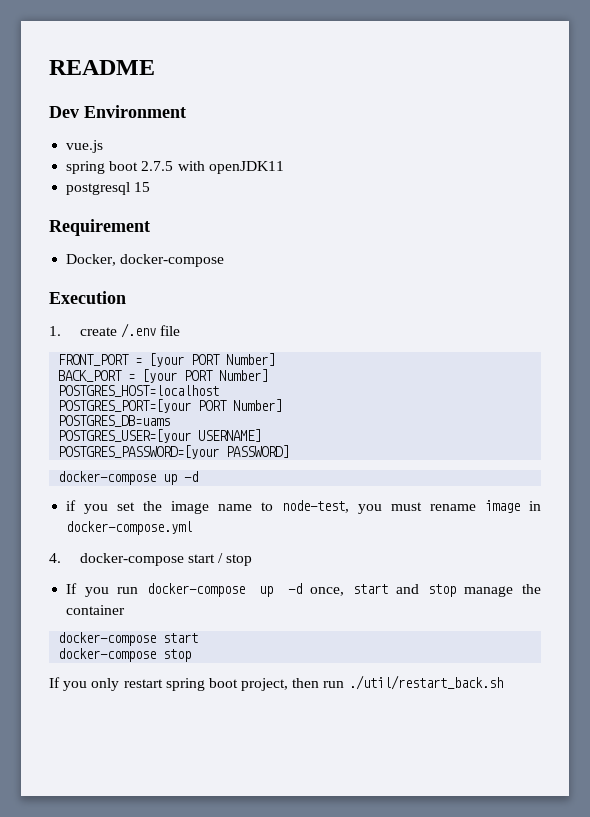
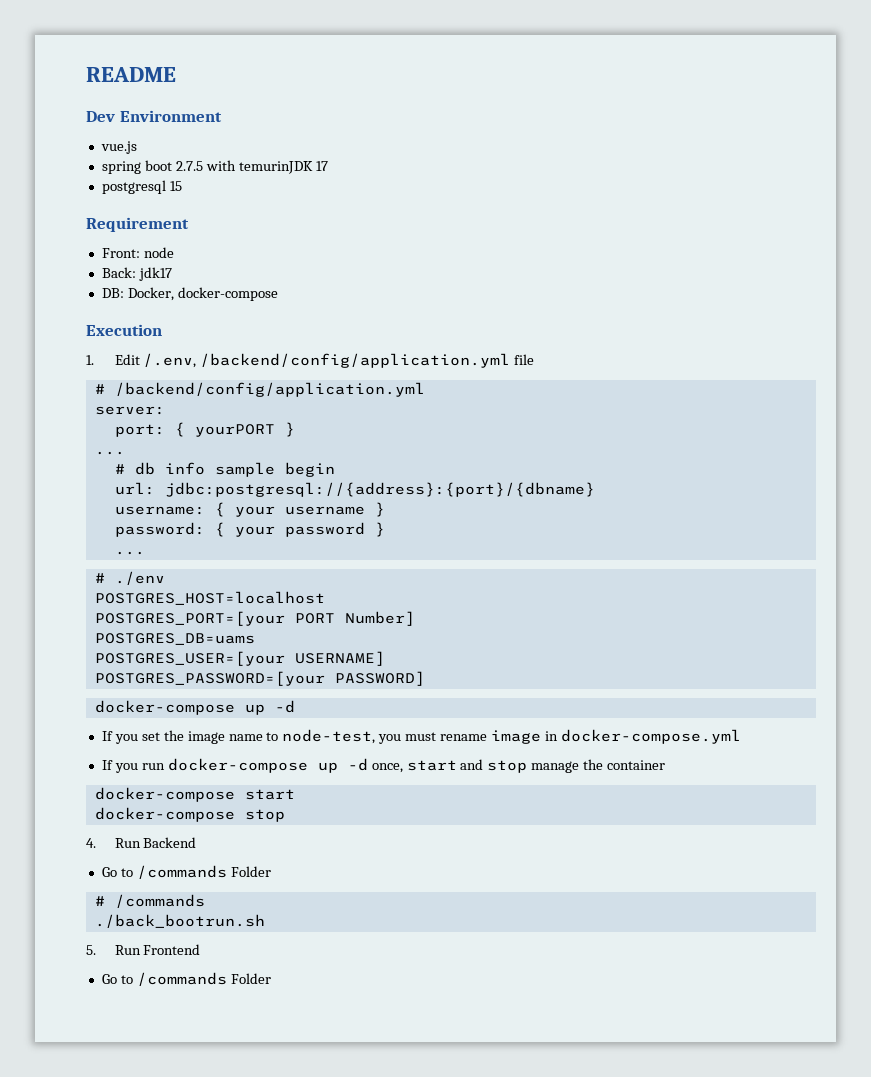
[208,161,284,174] openJDK11 -> [238,161,328,174] temurinJDK 17
(150, 227) none -> [101,247,174,258] [101,267,172,281] [101,288,124,298] Front: node // Back: jdk17 // DB:
[79,323,181,338] [58,353,276,367] [58,369,269,383] create /.env file // FRONT_PORT = [your PORT Number] // BACK_PORT = [your PORT Number] -> [114,353,535,368] [94,382,425,397] [94,406,165,415] [114,422,295,437] [94,451,125,455] [114,462,335,477] [114,482,595,497] [114,502,385,517] [114,522,385,537] [114,551,145,555] [94,571,165,585] Edit /.env, /backend/config/application.yml file // # /backend/config/application.yml // server: // port: { yourPORT } // ... // # db info sample begin // url: jdbc:postgresql://{address}:{port}/{dbname} // username: { your username } // password: { your password } // ... // # ./env
[66,500,77,511] if -> [101,731,113,741] If
[49,553,253,566] // 4. docker-compose start / stop -> (741, 736) none
[49,675,503,691] If you only restart spring boot project, then run ./util/restart_back.sh -> [86,837,197,848] [101,865,271,879] [94,894,205,908] [94,914,265,928] [86,944,201,955] [101,972,271,986] 4. Run Backend // Go to /commands Folder // # /commands // ./back_bootrun.sh // 5. Run Frontend // Go to /commands Folder

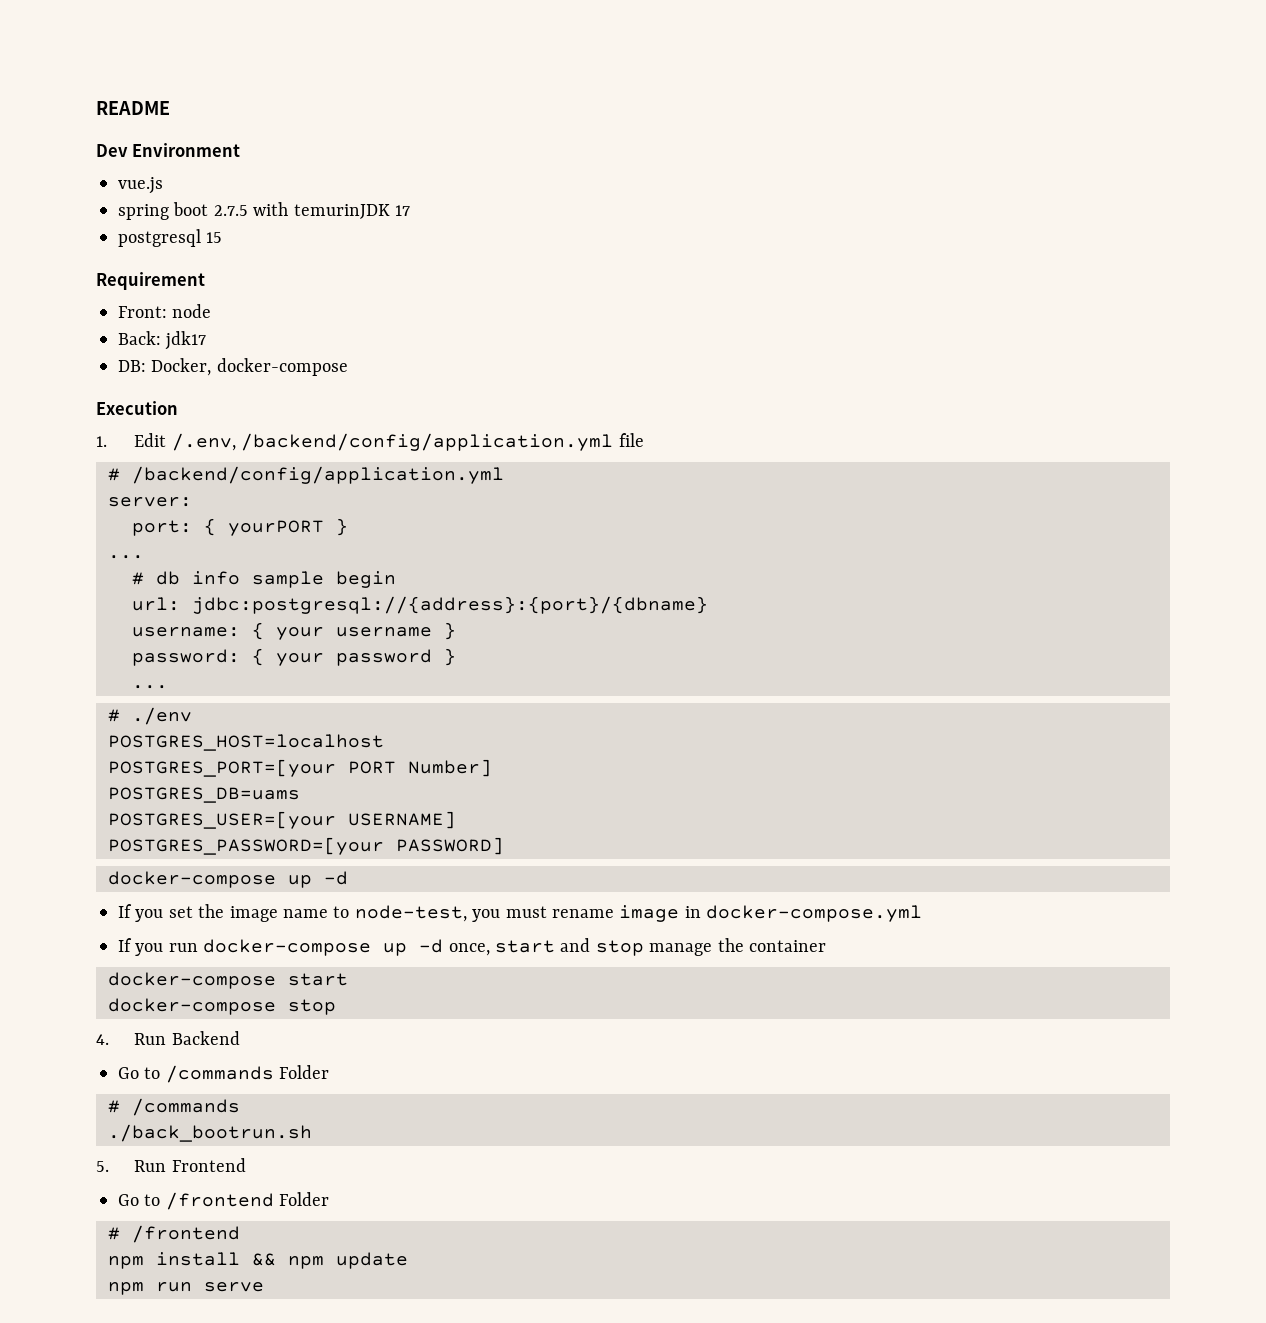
[136,972,271,986] /commands Folder -> [165,1192,330,1210] [108,1225,240,1243] [108,1252,408,1269] [108,1282,264,1295] /frontend Folder // # /frontend // npm install && npm update // npm run serve

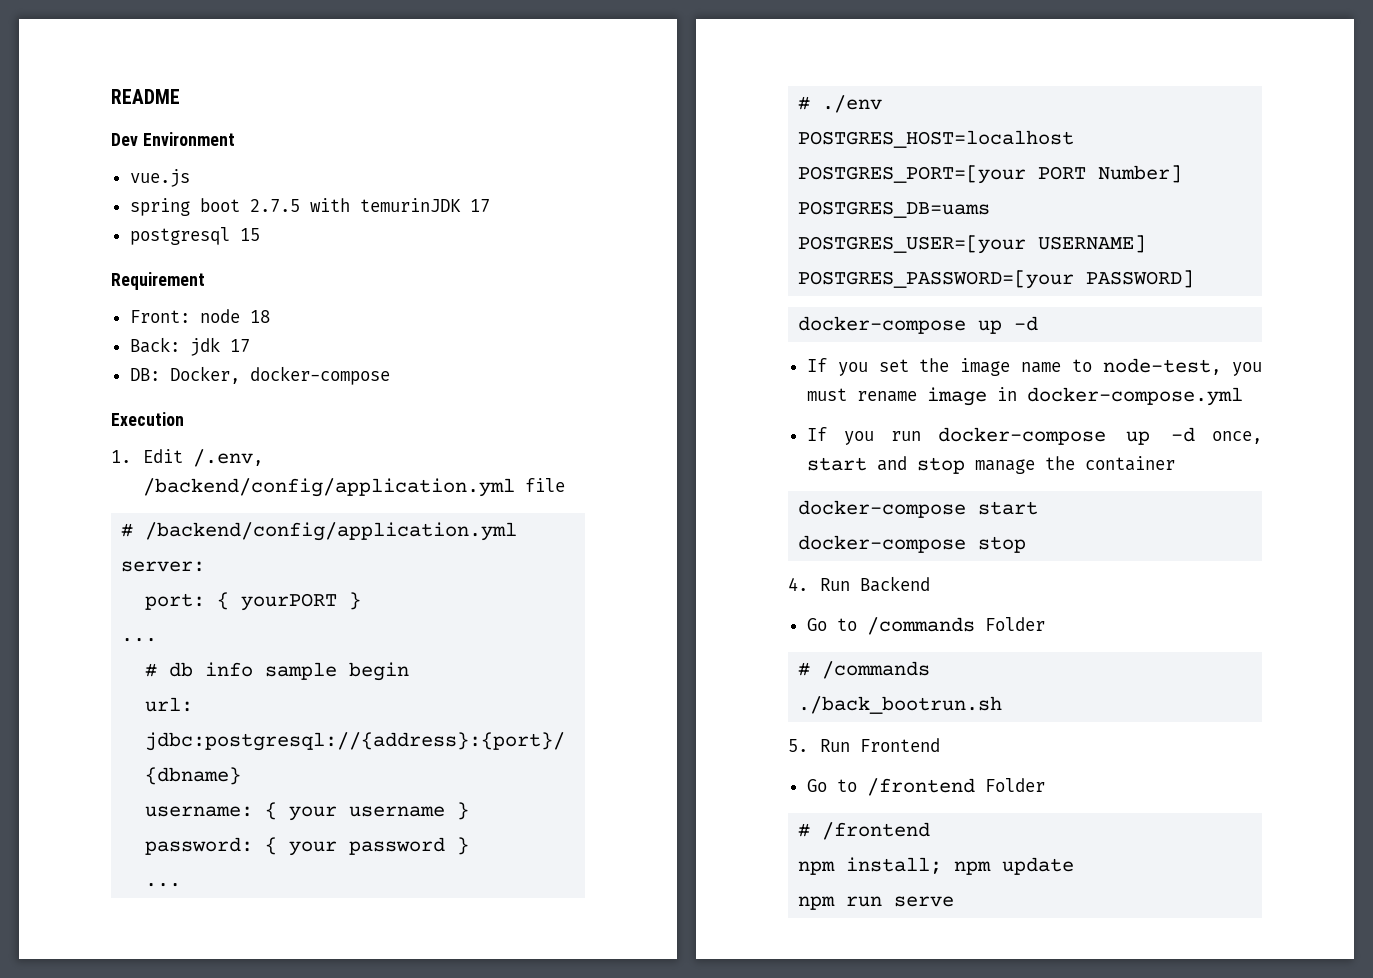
(212, 311) none -> [249,310,270,323] 18
[165,331,207,350] jdk17 -> [189,337,250,356] jdk 17
[156,1252,276,1266] install && -> [846,857,943,874] install;

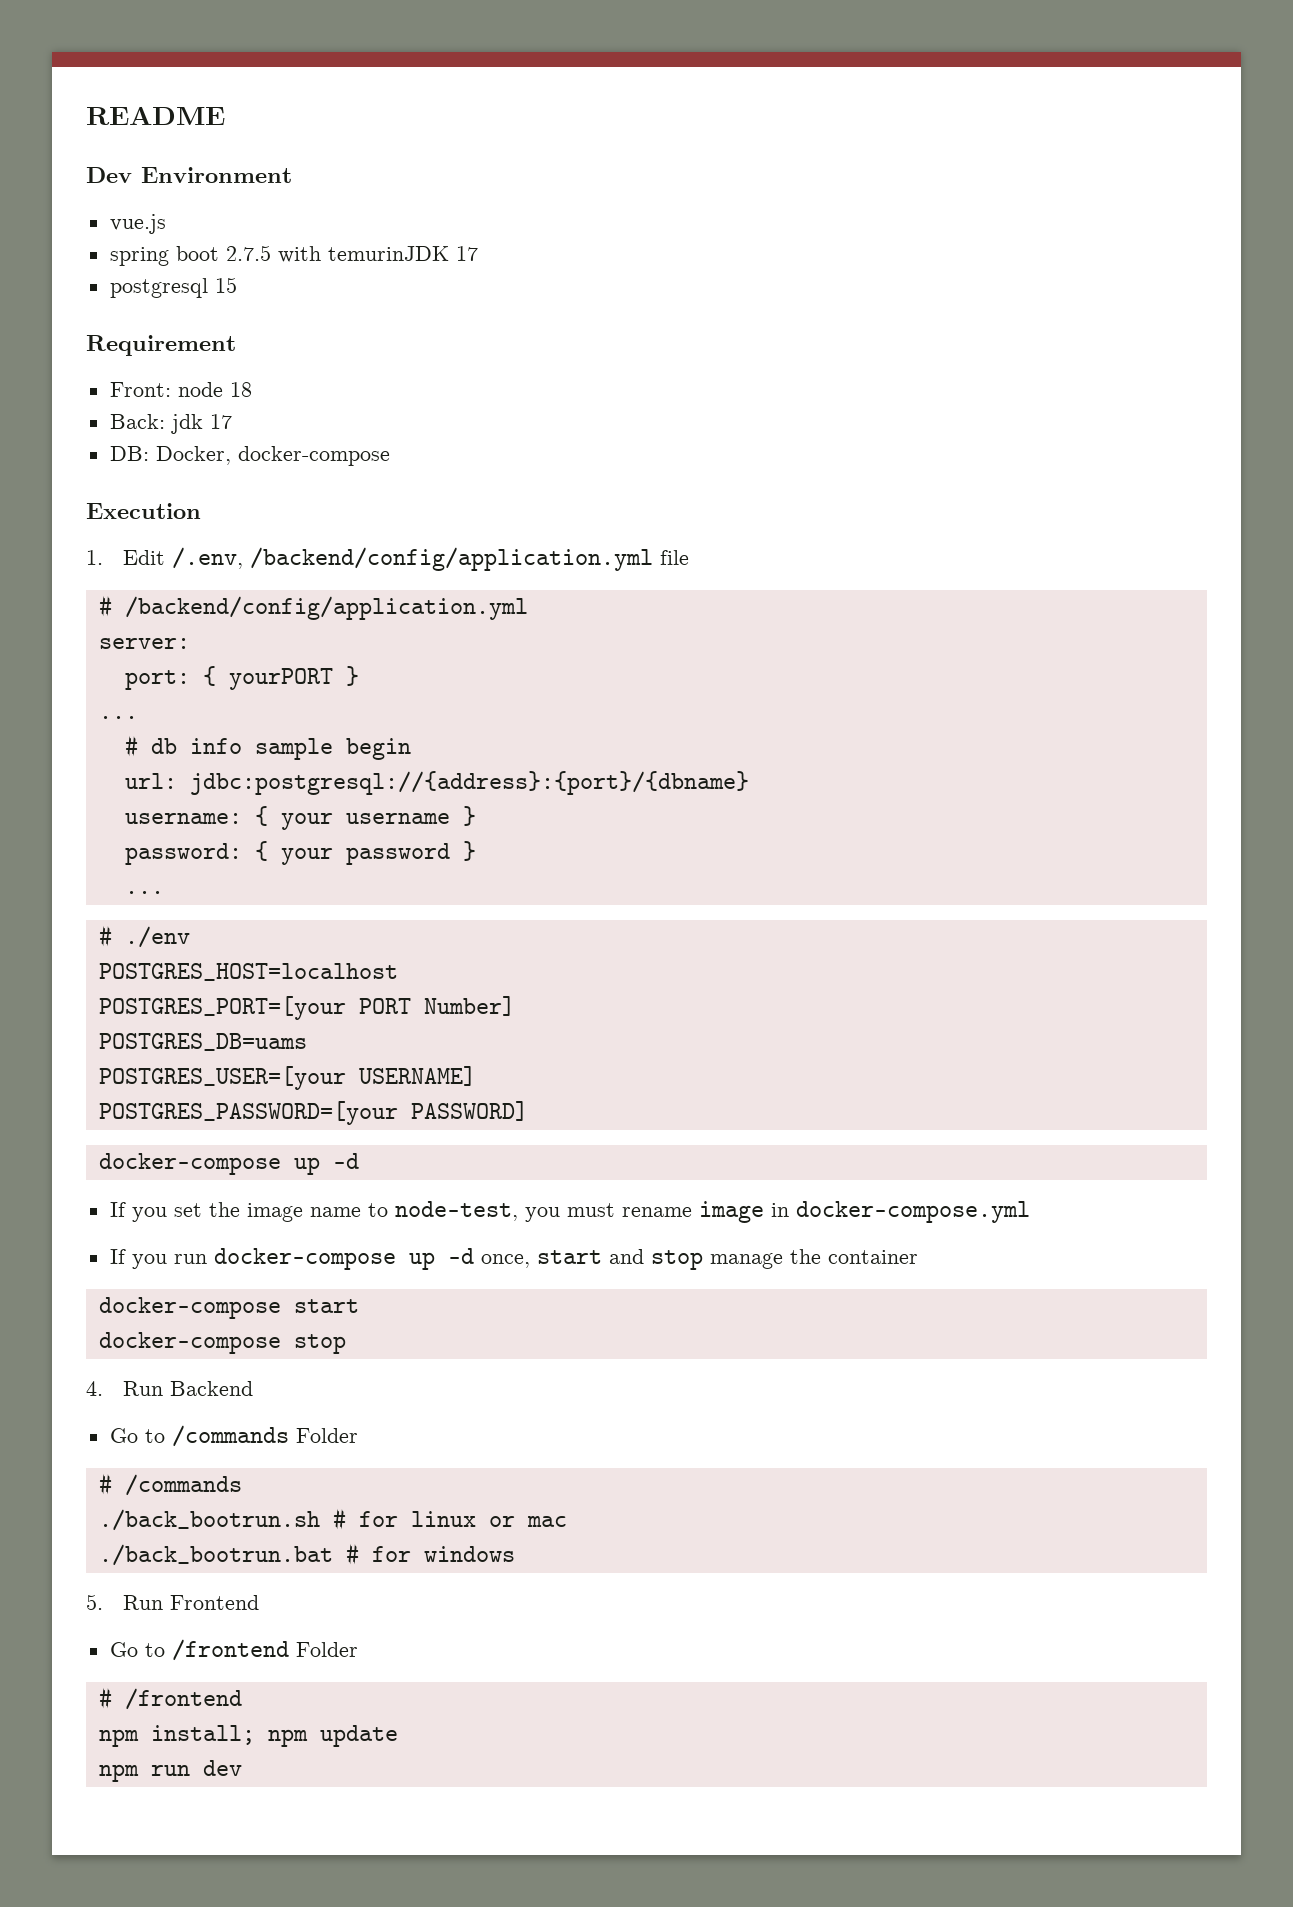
(1003, 705) none -> [332,1508,567,1530] [98,1543,515,1566] # for linux or mac // ./back_bootrun.bat # for windows
[894,896,955,907] serve -> [202,1760,242,1776] dev

